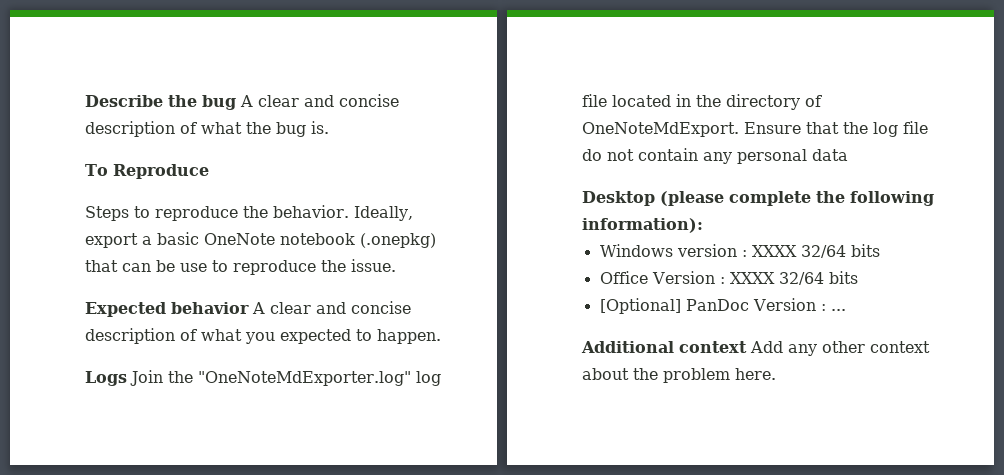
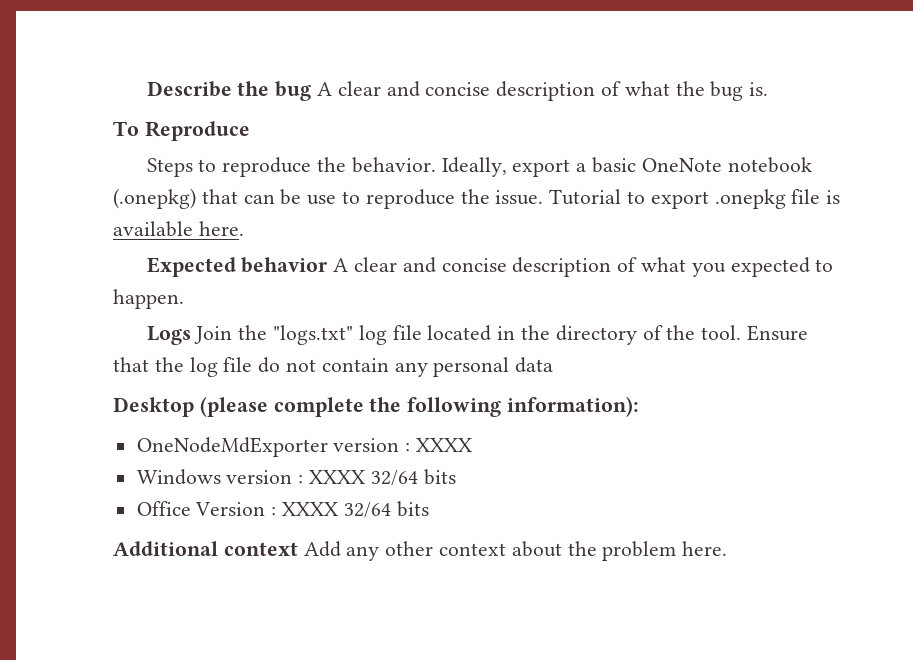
(396, 265) none -> [549,189,841,209] [113,221,244,237] Tutorial to export .onepkg file is available here.
[198,371,411,386] "OneNoteMdExporter.log" -> [273,325,354,345] "logs.txt"
[582,122,739,137] OneNoteMdExport. -> [666,325,742,340] the tool.
(703, 225) none -> [136,437,473,457] // OneNodeMdExporter version : XXXX
[599,298,846,314] // [Optional] PanDoc Version : ... -> (429, 509) none

